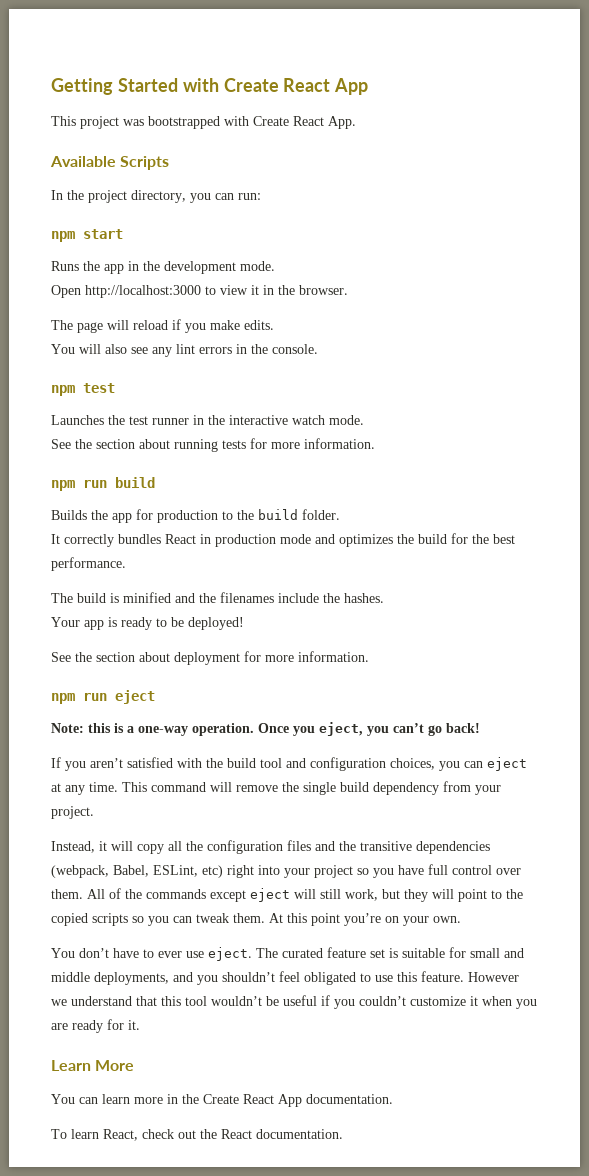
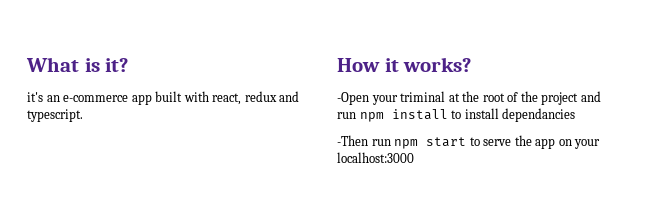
[51,78,369,95] [51,116,356,129] [50,156,170,170] [51,190,261,203] [51,229,123,242] [51,261,275,274] [51,285,348,298] [51,319,274,333] [51,344,318,357] [51,383,115,396] [51,415,364,425] [51,438,375,452] [51,477,155,491] [51,509,340,523] [51,533,515,547] [51,557,126,571] [51,592,384,603] [51,617,244,630] [51,651,369,665] [51,690,155,704] [51,722,480,736] [51,757,527,771] [51,781,501,795] [51,806,94,819] [51,840,490,854] [51,864,521,878] [51,888,523,902] [51,913,461,926] [51,947,524,961] [51,971,519,985] [51,995,537,1009] [51,1019,140,1033] [51,1060,135,1071] [51,1094,393,1107] [51,1129,343,1141] Getting Started with Create React App // This project was bootstrapped with Create React App. // Available Scripts // In the project directory, you can run: // npm start // Runs the app in the development mode. // Open http://localhost:3000 to view it in the browser. // The page will reload if you make edits. // You will also see any lint errors in the console. // npm test // Launches the test runner in the interactive watch mode. // See the section about running tests for more information. // npm run build // Builds the app for production to the build folder. // It correctly bundles React in production mode and optimizes the build for the best performance. // The build is minified and the filenames include the hashes. // Your app is ready to be deployed! // See the section about deployment for more information. // npm run eject // Note: this is a one-way operation. Once you eject, you can’t go back! // If you aren’t satisfied with the build tool and configuration choices, you can eject at any time. This command will remove the single build dependency from your project. // Instead, it will copy all the configuration files and the transitive dependencies (webpack, Babel, ESLint, etc) right into your project so you have full control over them. All of the commands except eject will still work, but they will point to the copied scripts so you can tweak them. At this point you’re on your own. // You don’t have to ever use eject. The curated feature set is suitable for small and middle deployments, and you shouldn’t feel obligated to use this feature. However we understand that this tool wouldn’t be useful if you couldn’t customize it when you are ready for it. // Learn More // You can learn more in the Create React App documentation. // To learn React, check out the React documentation. -> [26,57,129,72] [27,91,300,105] [27,109,83,122] [337,57,472,72] [337,91,601,105] [337,108,576,122] [337,135,601,149] [337,152,414,163] What is it? // it's an e-commerce app built with react, redux and typescript. // How it works? // -Open your triminal at the root of the project and run npm install to install dependancies // -Then run npm start to serve the app on your localhost:3000

